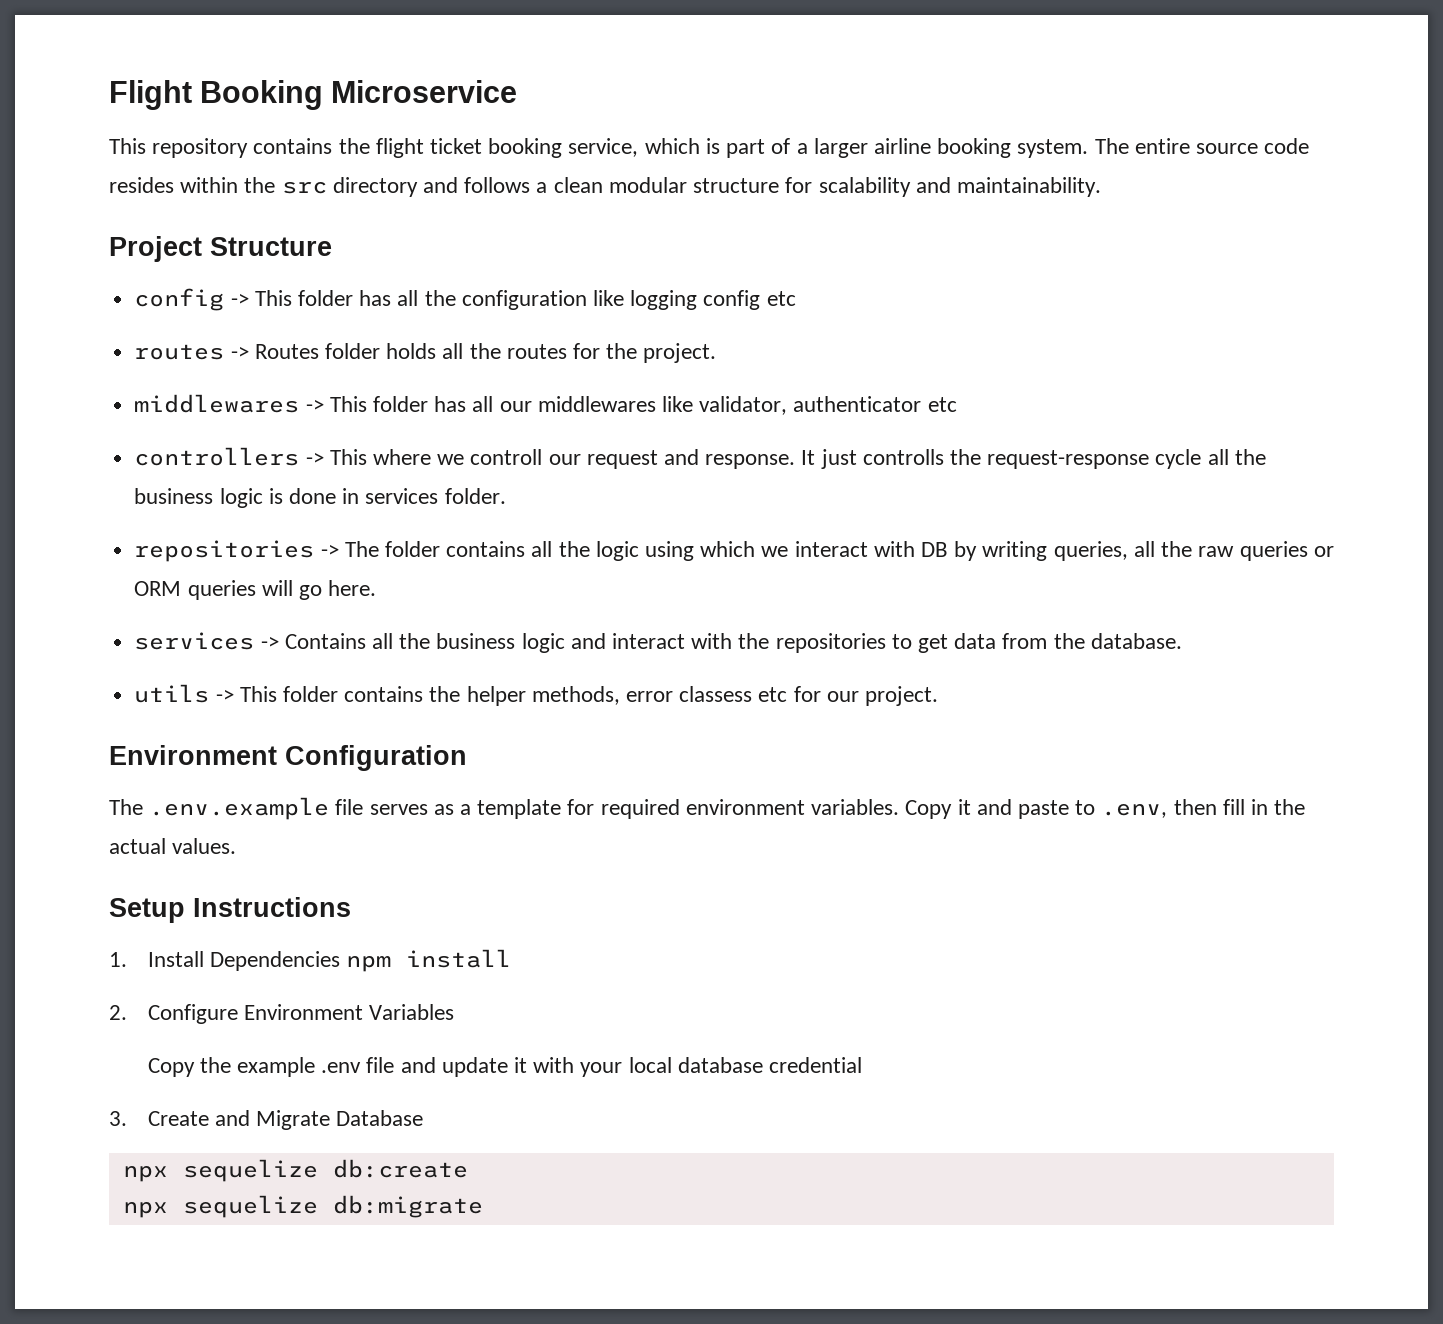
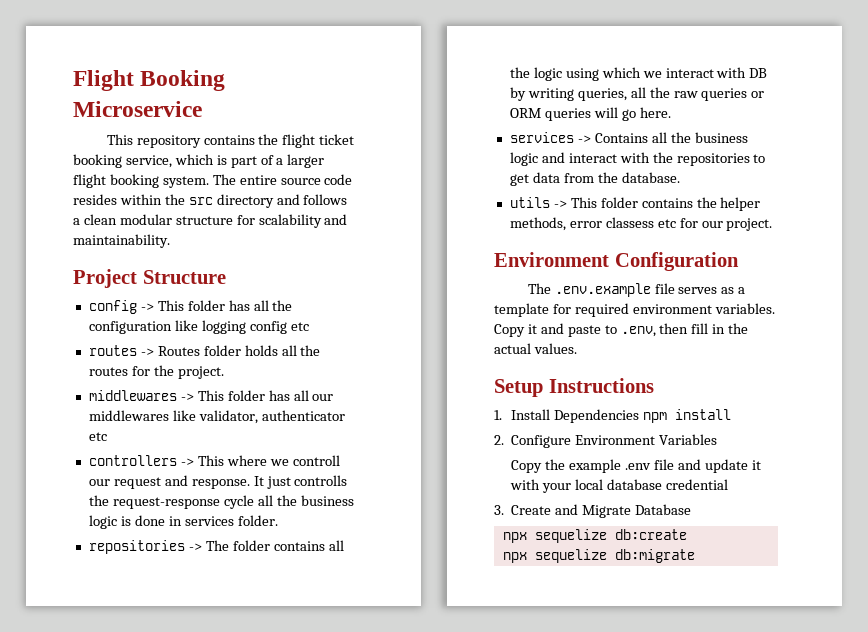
[873,138,931,154] airline -> [73,174,106,188] flight

